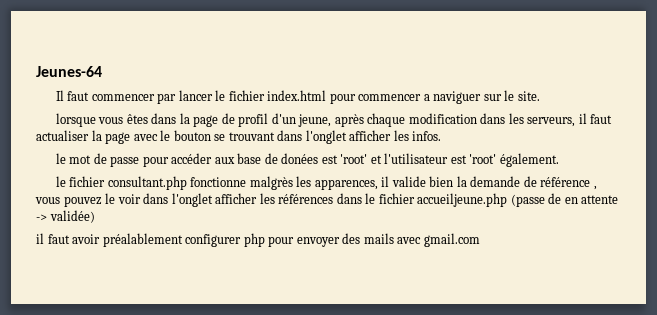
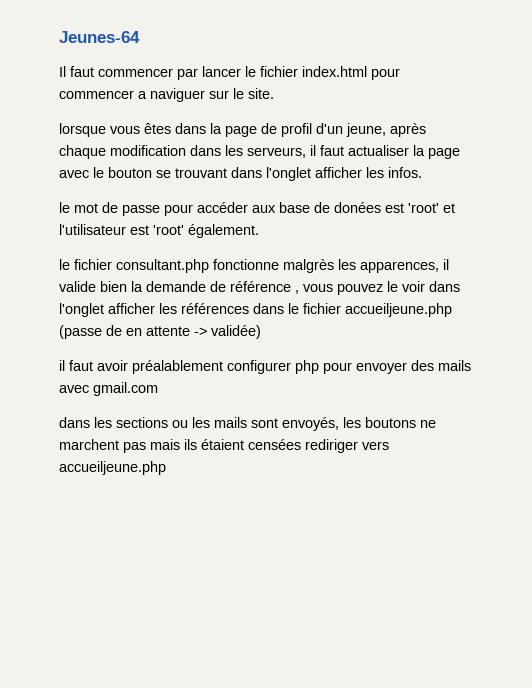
(480, 240) none -> [59,417,436,431] [59,439,389,453] [59,461,166,475] // dans les sections ou les mails sont envoyés, les boutons ne marchent pas mais ils étaient censées rediriger vers accueiljeune.php

